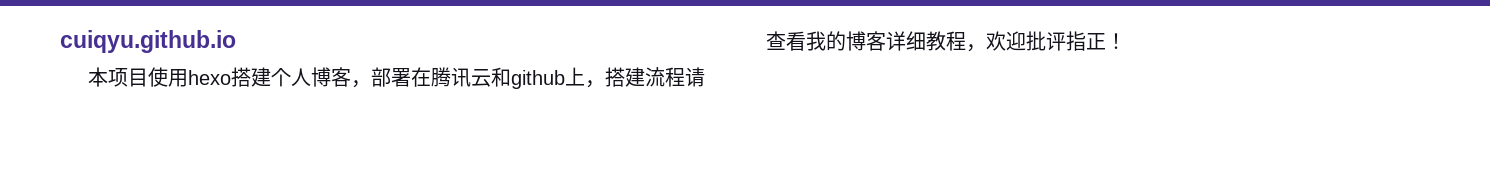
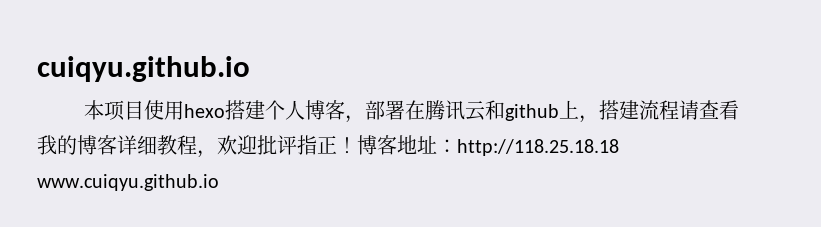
(1126, 41) none -> [357,135,619,156] [37,174,219,191] 博客地址：http://118.25.18.18 www.cuiqyu.github.io

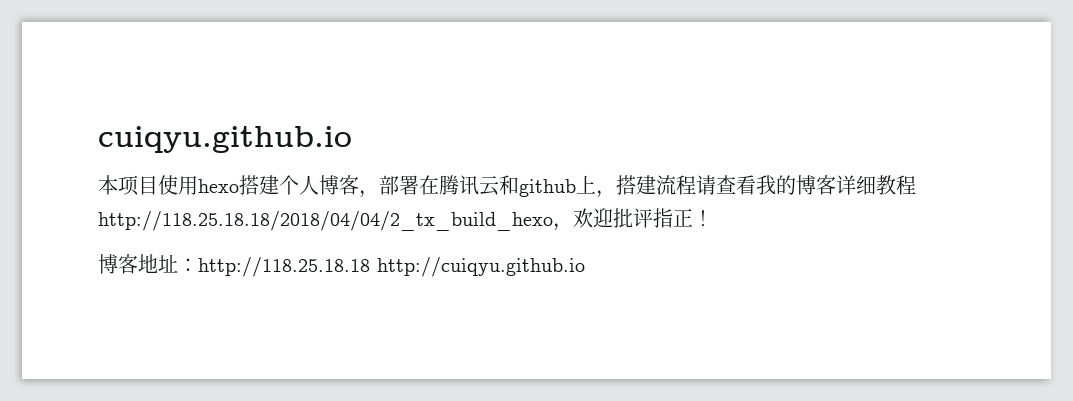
(197, 145) none -> [98,211,553,231] http://118.25.18.18/2018/04/04/2_tx_build_hexo
(357, 145) none -> (713, 218) //
[37,174,219,191] www.cuiqyu.github.io -> [377,257,585,277] http://cuiqyu.github.io

